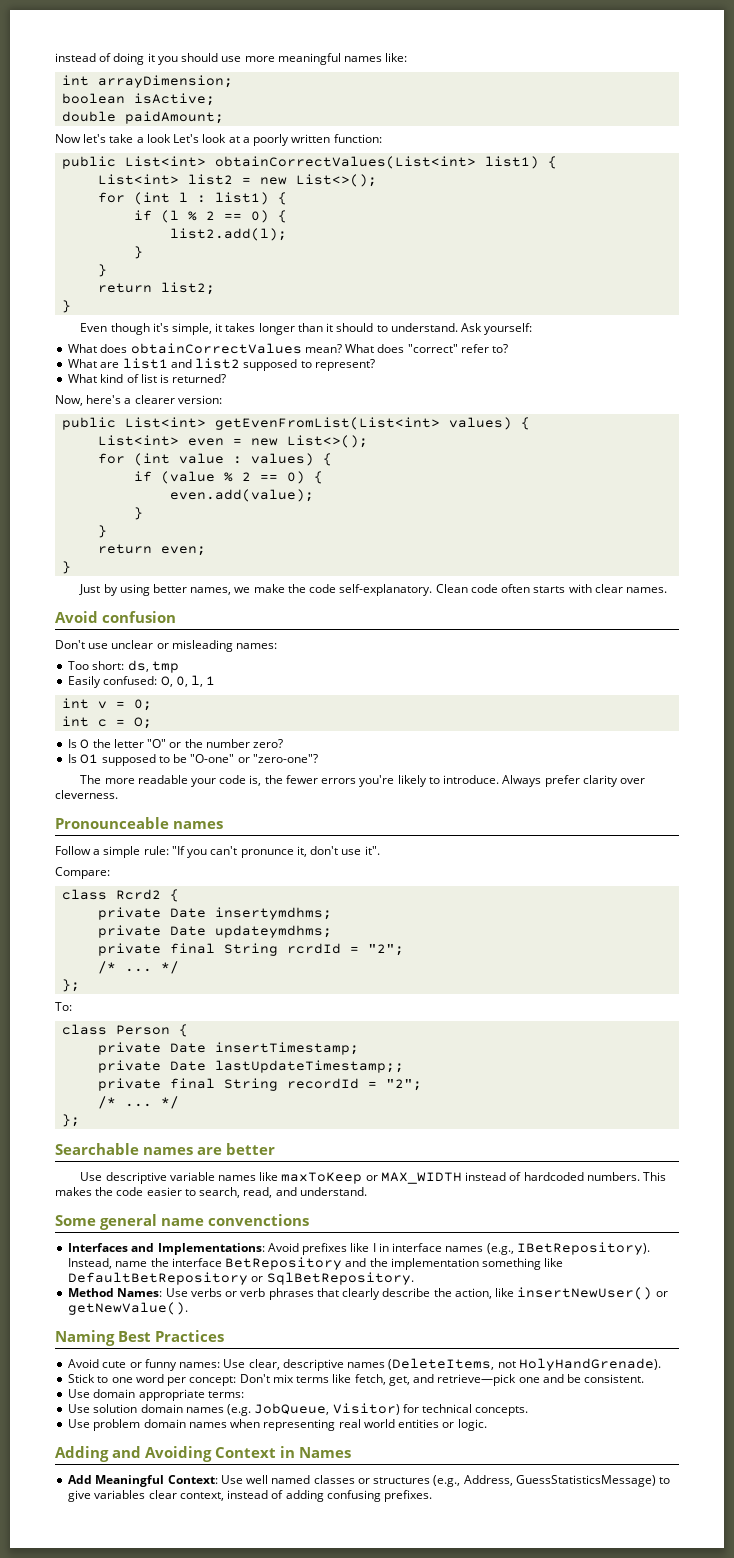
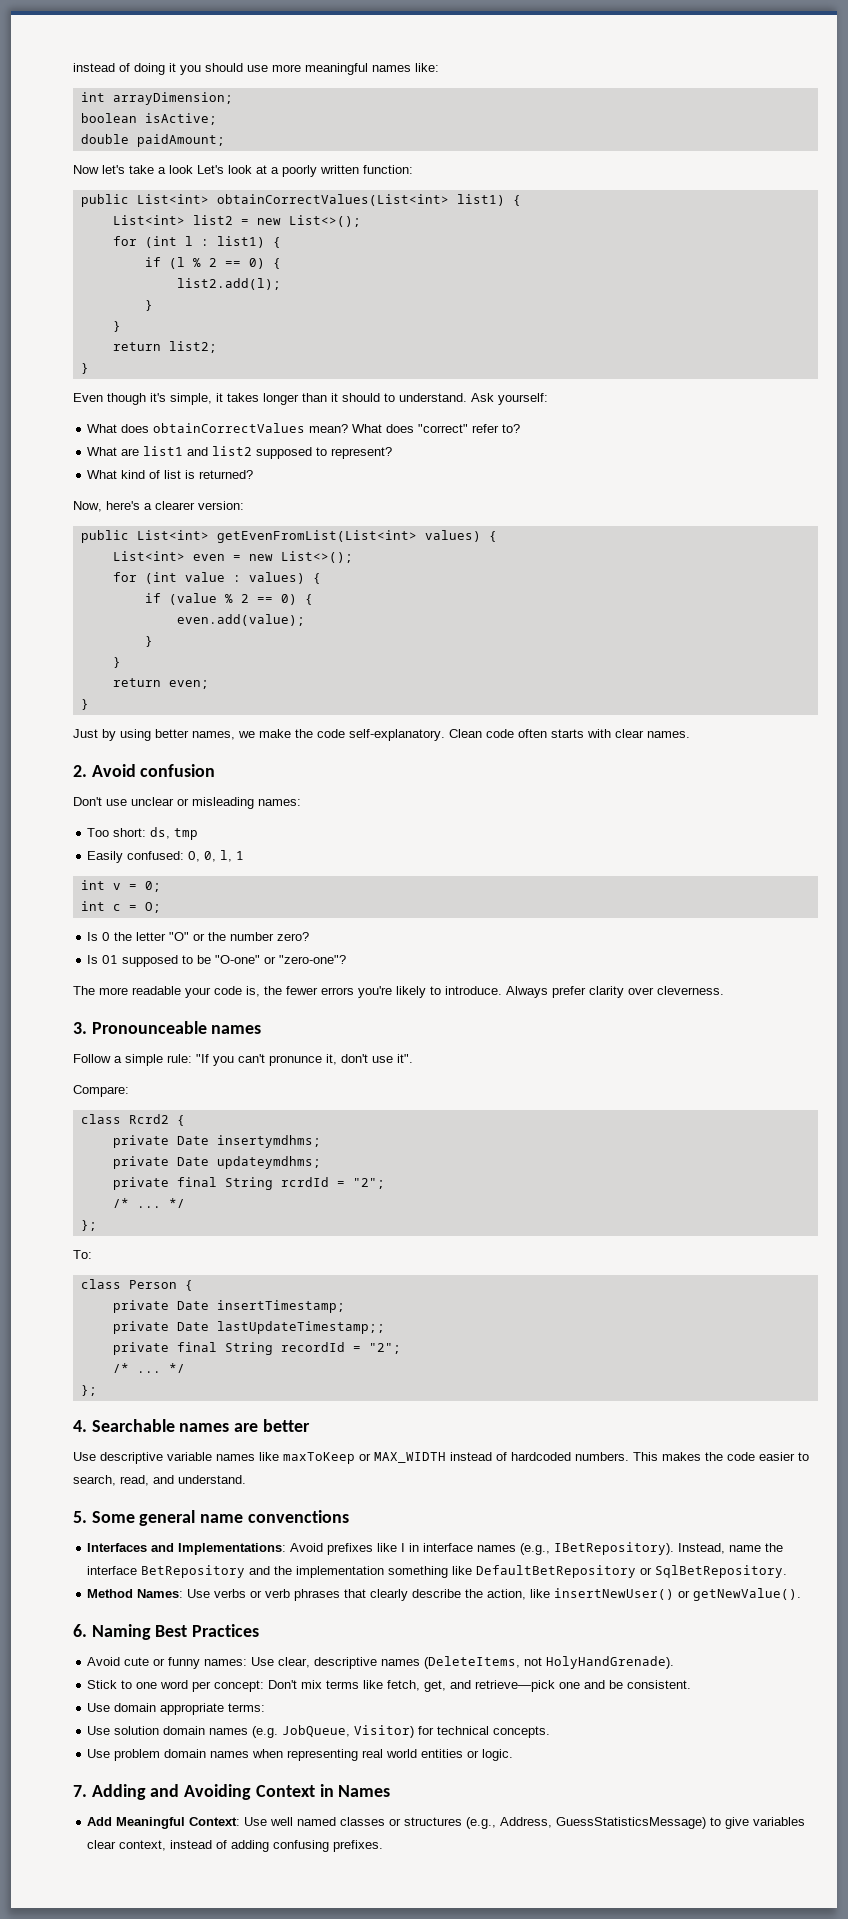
(668, 590) none -> [73,765,87,777] 2.
(118, 794) none -> [73,1022,87,1034] 3.
(81, 1120) none -> [73,1420,87,1432] 4.
(367, 1191) none -> [73,1511,87,1523] 5.
(189, 1308) none -> [73,1624,87,1637] 6.
(487, 1425) none -> [73,1785,87,1797] 7.

